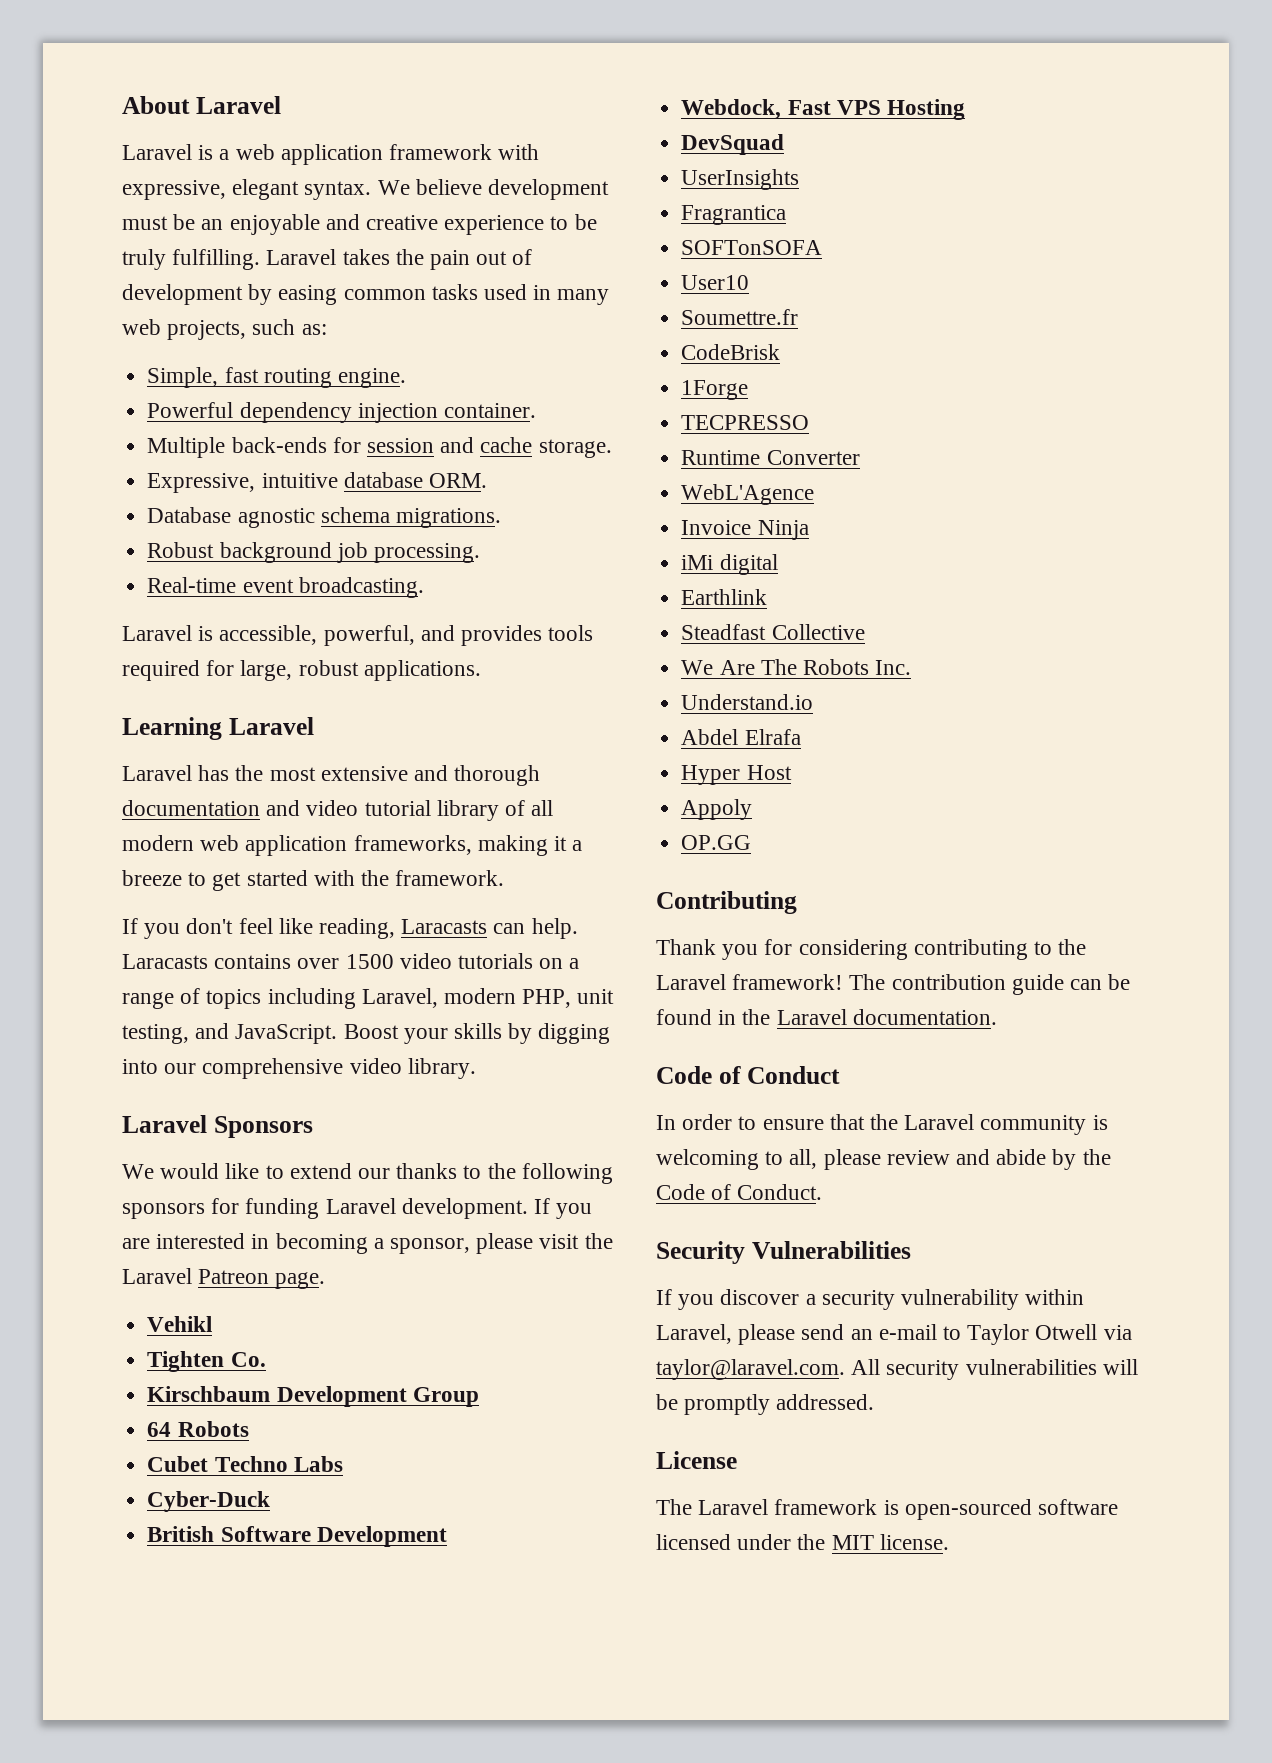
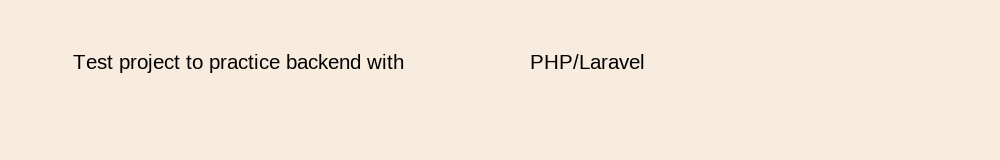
[122,96,281,114] [122,144,540,165] [122,179,610,200] [122,214,597,235] [122,249,533,270] [122,284,610,305] [122,319,327,340] [147,367,406,388] [147,402,536,423] [147,437,612,458] [147,472,487,493] [147,507,501,528] [147,542,480,563] [147,577,424,598] [122,625,594,646] [122,660,481,681] [122,717,314,740] [122,765,541,786] [122,800,554,821] [122,835,583,856] [122,870,505,891] [122,918,578,939] [122,953,580,969] [122,988,615,1009] [122,1023,611,1044] [122,1058,476,1079] [122,1115,313,1138] [122,1163,613,1184] [122,1198,593,1219] [122,1233,613,1254] [122,1268,326,1289] [147,1316,213,1332] [147,1351,266,1372] [147,1386,479,1407] [147,1421,249,1437] [147,1456,343,1472] [147,1491,271,1512] [147,1526,447,1547] [681,99,965,120] [681,134,785,155] [681,169,800,190] [681,205,787,225] [681,240,823,255] [681,275,750,290] [681,309,799,325] [681,344,781,360] [681,380,749,400] [681,415,810,430] [681,450,860,465] [681,484,815,505] [681,520,809,540] [681,554,778,575] [681,589,768,605] [681,624,865,640] [681,659,912,675] [681,694,814,710] [681,729,801,745] [681,765,792,785] [681,799,753,820] [681,835,752,850] [656,891,797,914] [656,939,1087,960] [656,974,1131,995] [656,1009,997,1025] [656,1066,840,1084] [656,1114,1108,1135] [656,1149,1111,1170] [656,1184,823,1200] [656,1241,911,1264] [656,1289,1085,1310] [656,1324,1132,1345] [656,1359,1138,1380] [656,1394,875,1415] [656,1451,737,1469] [656,1499,1119,1520] [656,1534,949,1550] About Laravel // Laravel is a web application framework with expressive, elegant syntax. We believe development must be an enjoyable and creative experience to be truly fulfilling. Laravel takes the pain out of development by easing common tasks used in many web projects, such as: // Simple, fast routing engine. // Powerful dependency injection container. // Multiple back-ends for session and cache storage. // Expressive, intuitive database ORM. // Database agnostic schema migrations. // Robust background job processing. // Real-time event broadcasting. // Laravel is accessible, powerful, and provides tools required for large, robust applications. // Learning Laravel // Laravel has the most extensive and thorough documentation and video tutorial library of all modern web application frameworks, making it a breeze to get started with the framework. // If you don't feel like reading, Laracasts can help. Laracasts contains over 1500 video tutorials on a range of topics including Laravel, modern PHP, unit testing, and JavaScript. Boost your skills by digging into our comprehensive video library. // Laravel Sponsors // We would like to extend our thanks to the following sponsors for funding Laravel development. If you are interested in becoming a sponsor, please visit the Laravel Patreon page. // Vehikl // Tighten Co. // Kirschbaum Development Group // 64 Robots // Cubet Techno Labs // Cyber-Duck // British Software Development // Webdock, Fast VPS Hosting // DevSquad // UserInsights // Fragrantica // SOFTonSOFA // User10 // Soumettre.fr // CodeBrisk // 1Forge // TECPRESSO // Runtime Converter // WebL'Agence // Invoice Ninja // iMi digital // Earthlink // Steadfast Collective // We Are The Robots Inc. // Understand.io // Abdel Elrafa // Hyper Host // Appoly // OP.GG // Contributing // Thank you for considering contributing to the Laravel framework! The contribution guide can be found in the Laravel documentation. // Code of Conduct // In order to ensure that the Laravel community is welcoming to all, please review and abide by the Code of Conduct. // Security Vulnerabilities // If you discover a security vulnerability within Laravel, please send an e-mail to Taylor Otwell via taylor@laravel.com. All security vulnerabilities will be promptly addressed. // License // The Laravel framework is open-sourced software licensed under the MIT license. -> [73,54,645,73] Test project to practice backend with PHP/Laravel

